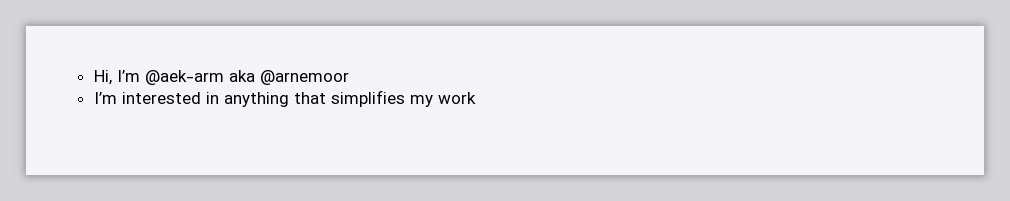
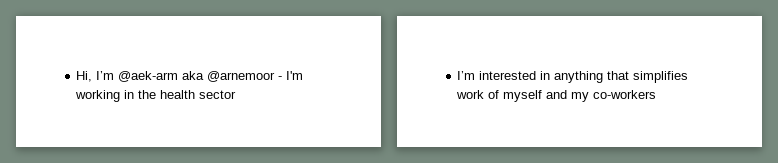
(349, 77) none -> [278,71,304,80] [75,90,237,102] - I'm working in the health sector
[409,92,476,107] my work -> [456,90,657,102] work of myself and my co-workers

